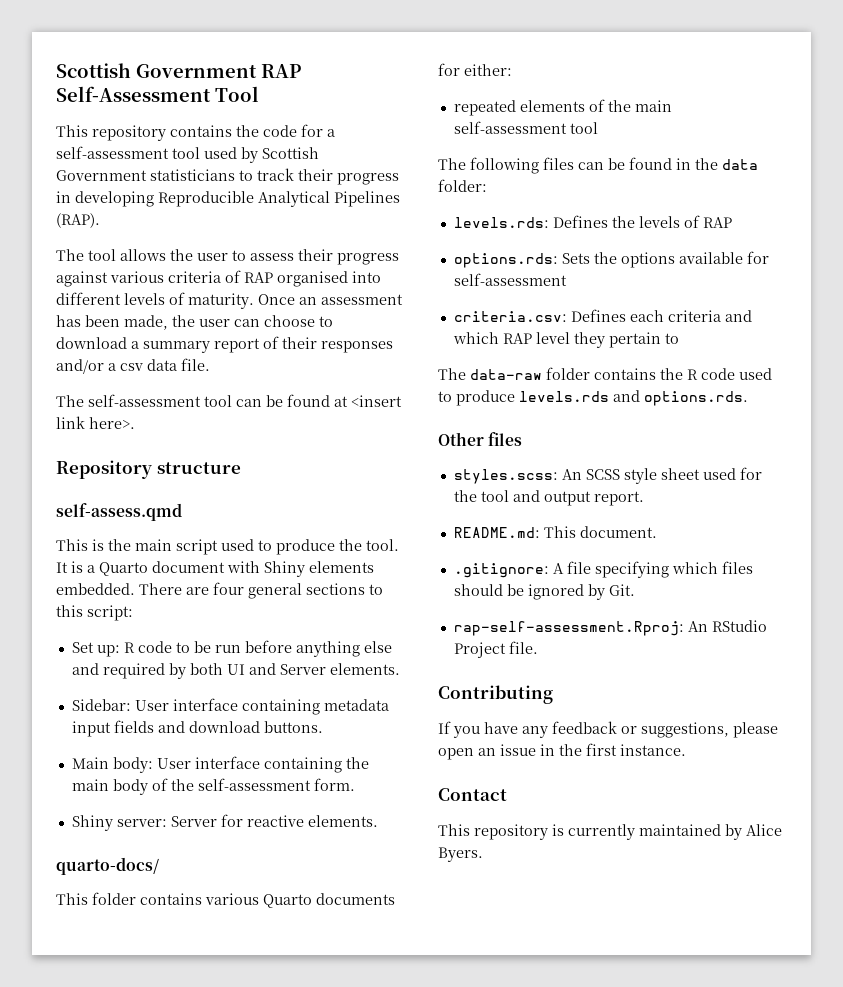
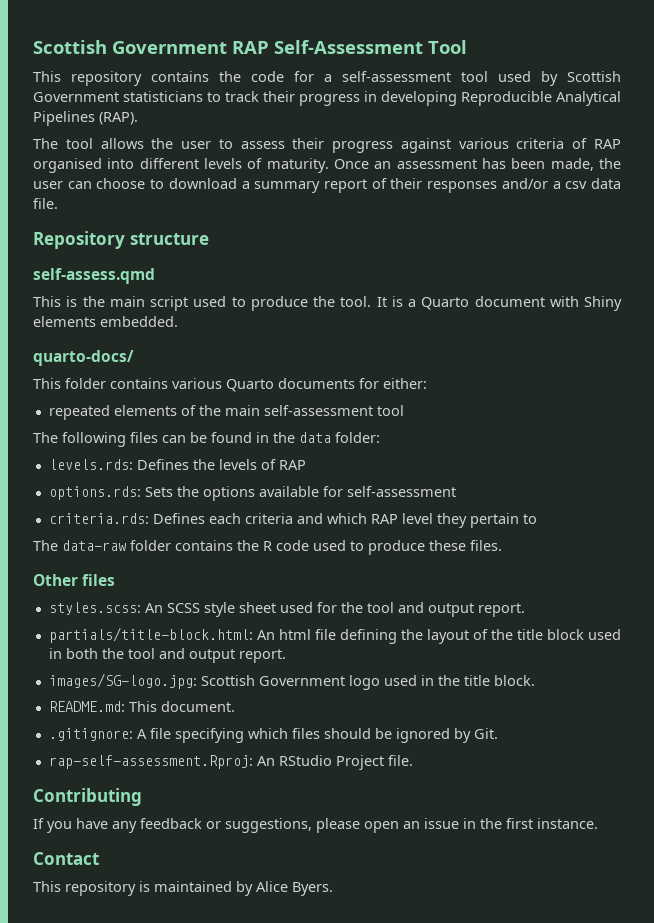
[56,394,402,407] [56,416,135,429] // The self-assessment tool can be found at <insert link here>. -> (58, 203) none
[139,582,383,599] [56,605,133,621] [71,640,392,657] [71,663,400,679] [71,698,389,715] [71,720,323,737] [71,756,369,773] [71,778,355,795] [71,814,378,831] There are four general sections to this script: // Set up: R code to be run before anything else and required by both UI and Server elements. // Sidebar: User interface containing metadata input fields and download buttons. // Main body: User interface containing the main body of the self-assessment form. // Shiny server: Server for reactive elements. -> (178, 321) none
[453,311,567,322] criteria.csv: -> [48,513,149,524] criteria.rds:
[519,390,748,406] levels.rds and options.rds. -> [429,540,502,551] these files.
(644, 498) none -> [48,627,621,644] [48,648,286,663] [48,673,535,690] // partials/title-block.html: An html file defining the layout of the title block used in both the tool and output report. // images/SG-logo.jpg: Scottish Government logo used in the title block.
[568,824,635,840] currently -> (150, 886) none

